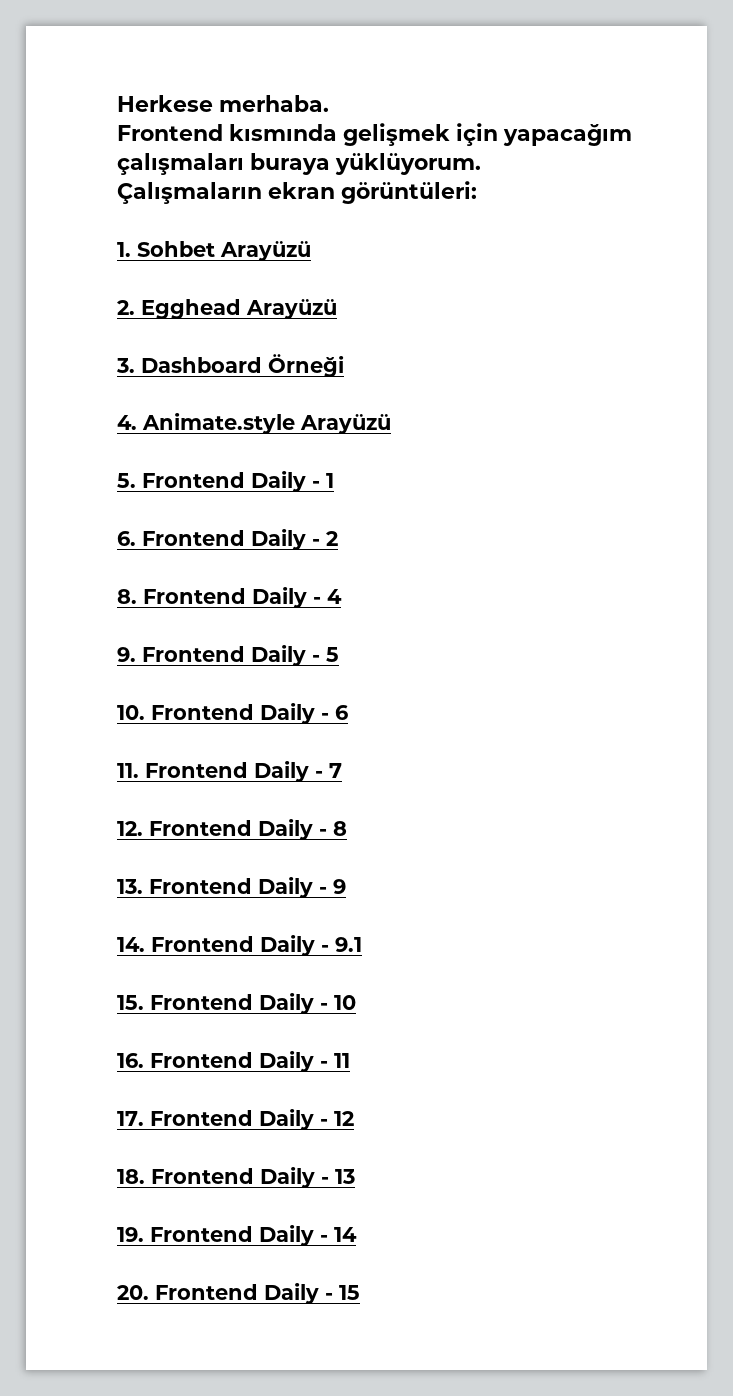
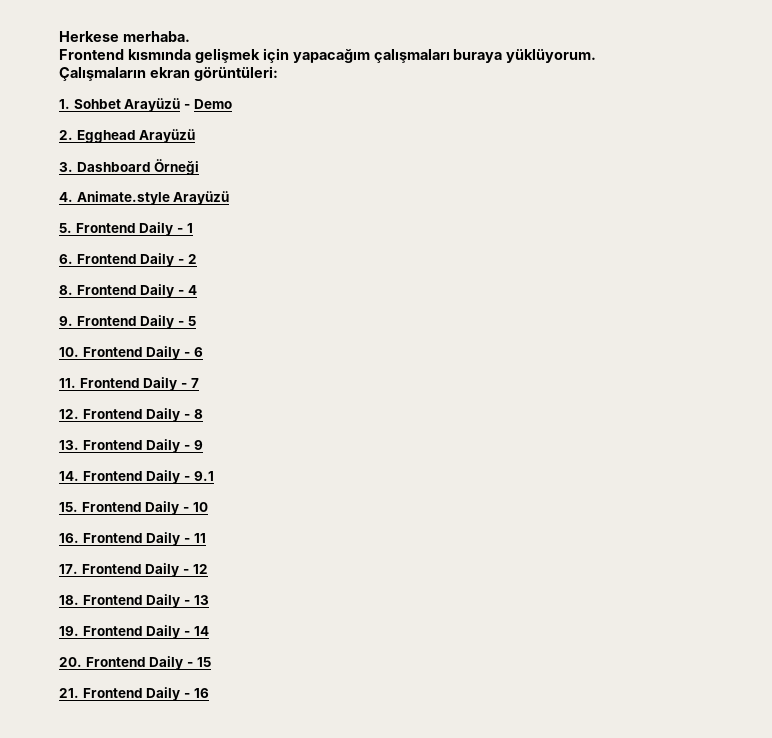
(311, 251) none -> [183,99,232,109] - Demo
(360, 1292) none -> [59,687,209,701] // 21. Frontend Daily - 16

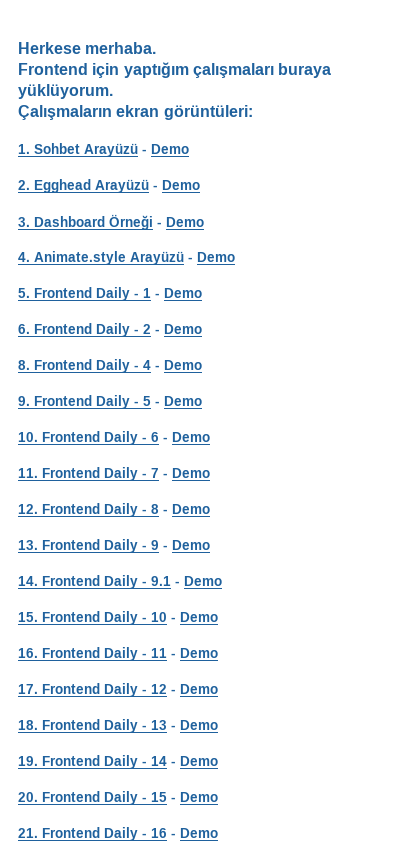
[127,48,370,63] kısmında gelişmek için yapacağım -> [92,62,189,78] için yaptığım
(196, 136) none -> [153,180,200,190] - Demo
(200, 167) none -> [157,217,204,227] - Demo
(230, 198) none -> [188,252,235,262] - Demo
(193, 228) none -> [155,288,202,298] - Demo
(197, 259) none -> [155,324,202,334] - Demo
(197, 290) none -> [155,360,202,370] - Demo
(196, 321) none -> [155,396,202,406] - Demo
(203, 352) none -> [163,432,210,442] - Demo
(199, 383) none -> [163,468,210,478] - Demo
(203, 414) none -> [163,504,210,514] - Demo
(203, 445) none -> [163,540,210,550] - Demo
(214, 476) none -> [175,576,222,586] - Demo
(208, 507) none -> [171,612,218,622] - Demo
(206, 538) none -> [171,648,218,658] - Demo
(208, 569) none -> [171,684,218,694] - Demo
(209, 600) none -> [171,720,218,730] - Demo
(209, 631) none -> [171,756,218,766] - Demo
(211, 662) none -> [171,792,218,802] - Demo
(209, 693) none -> [171,828,218,838] - Demo

